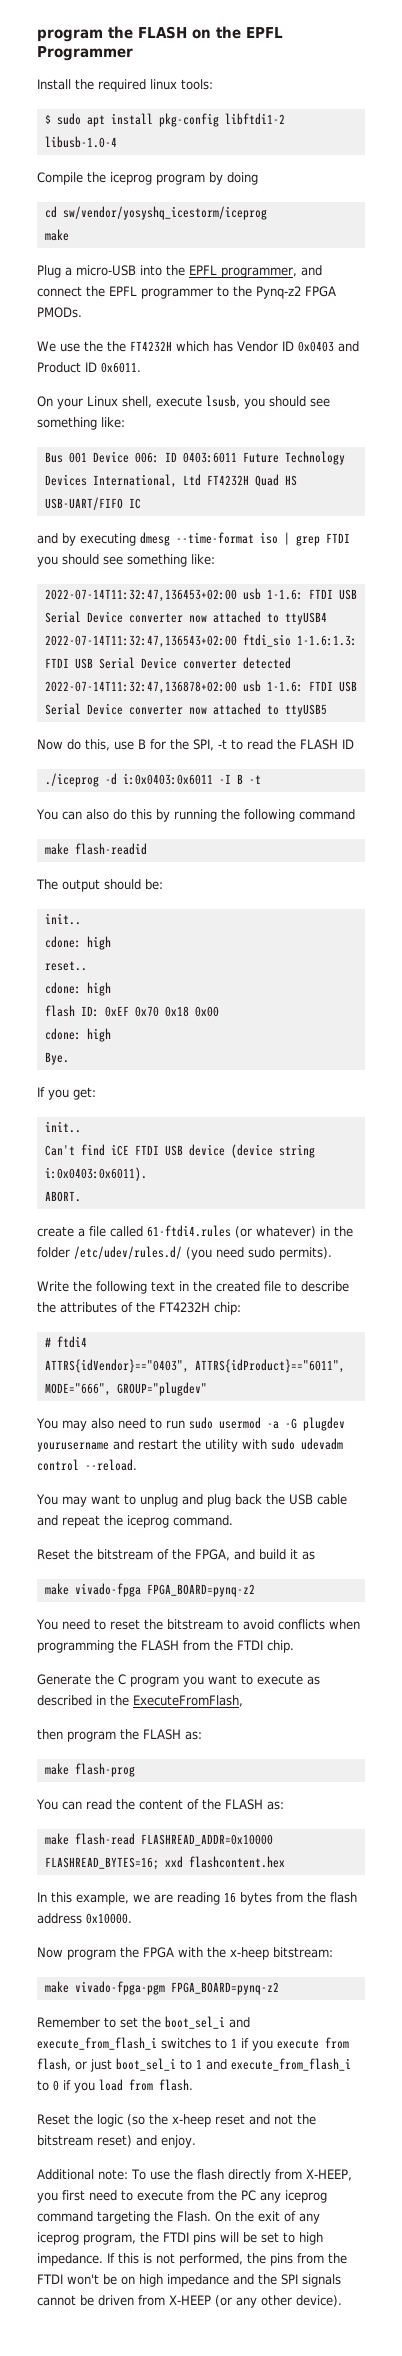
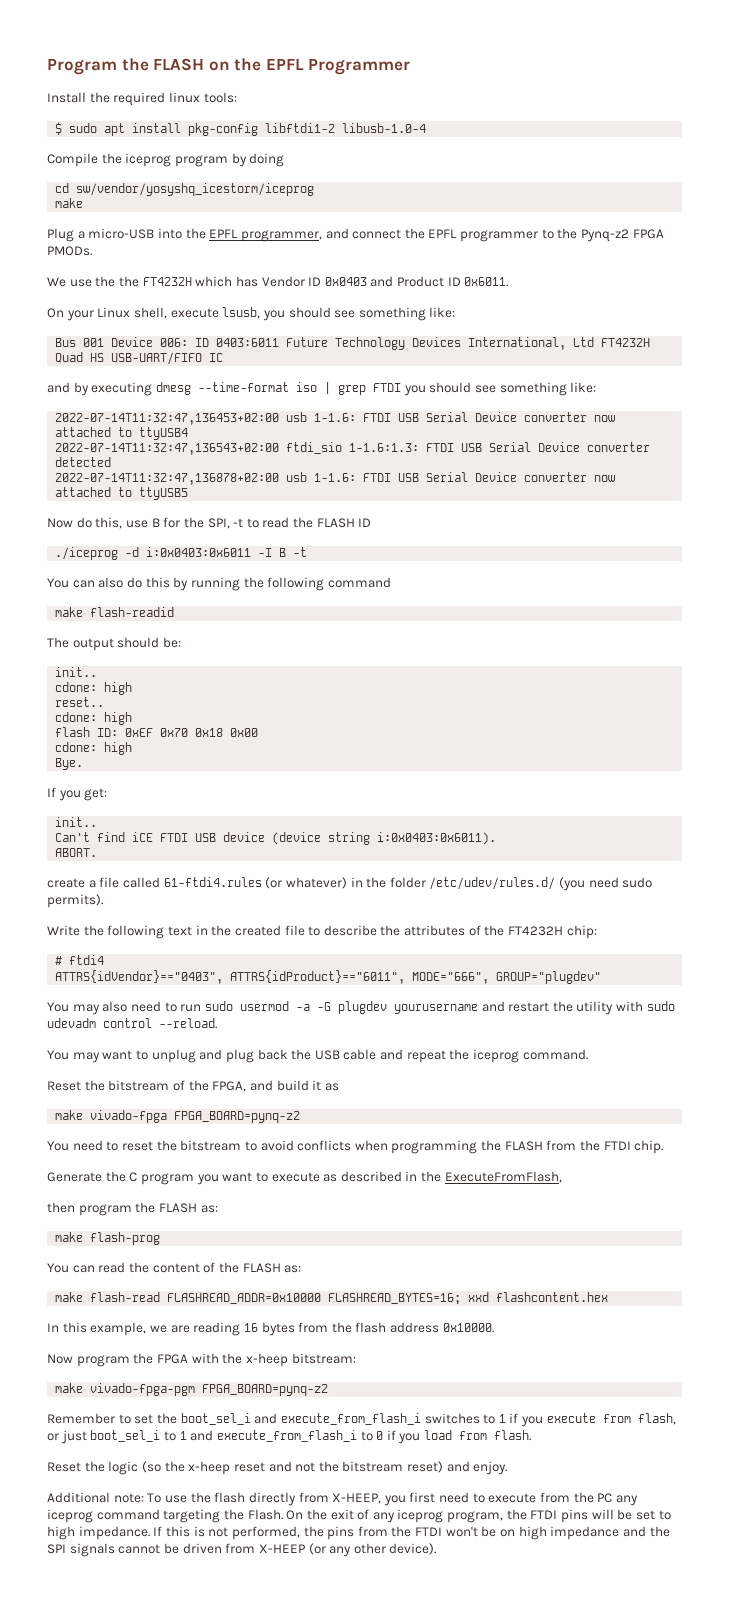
[37,29,103,42] program -> [47,58,117,75] Program

